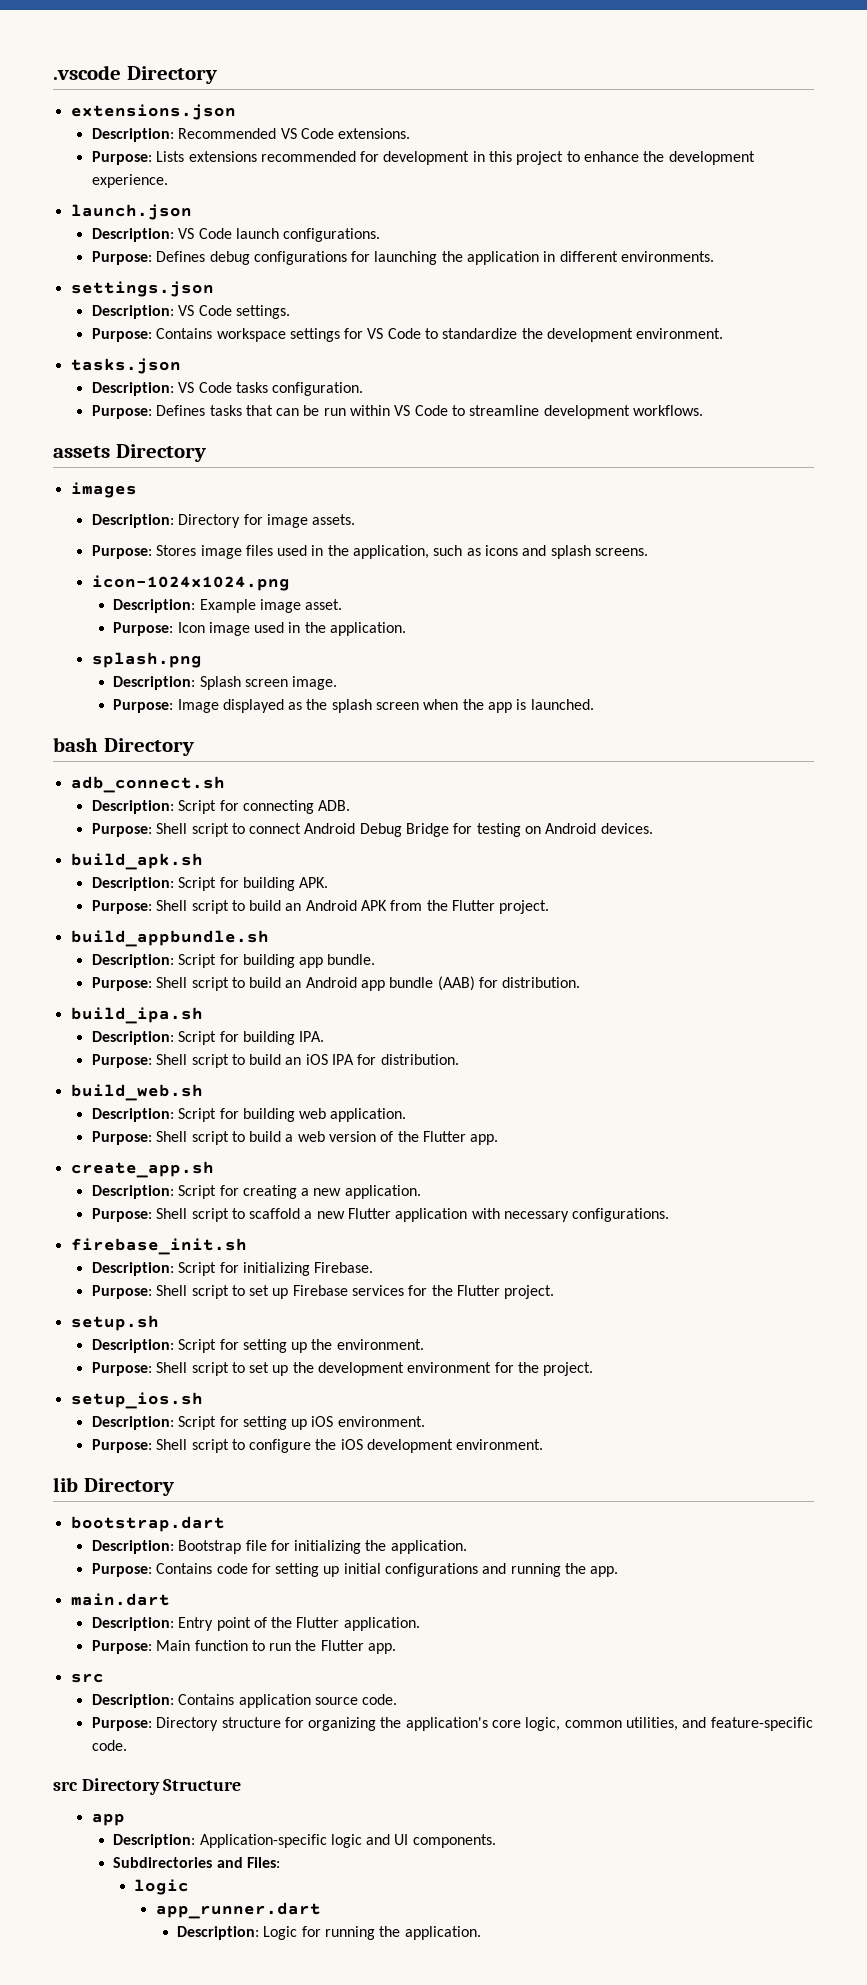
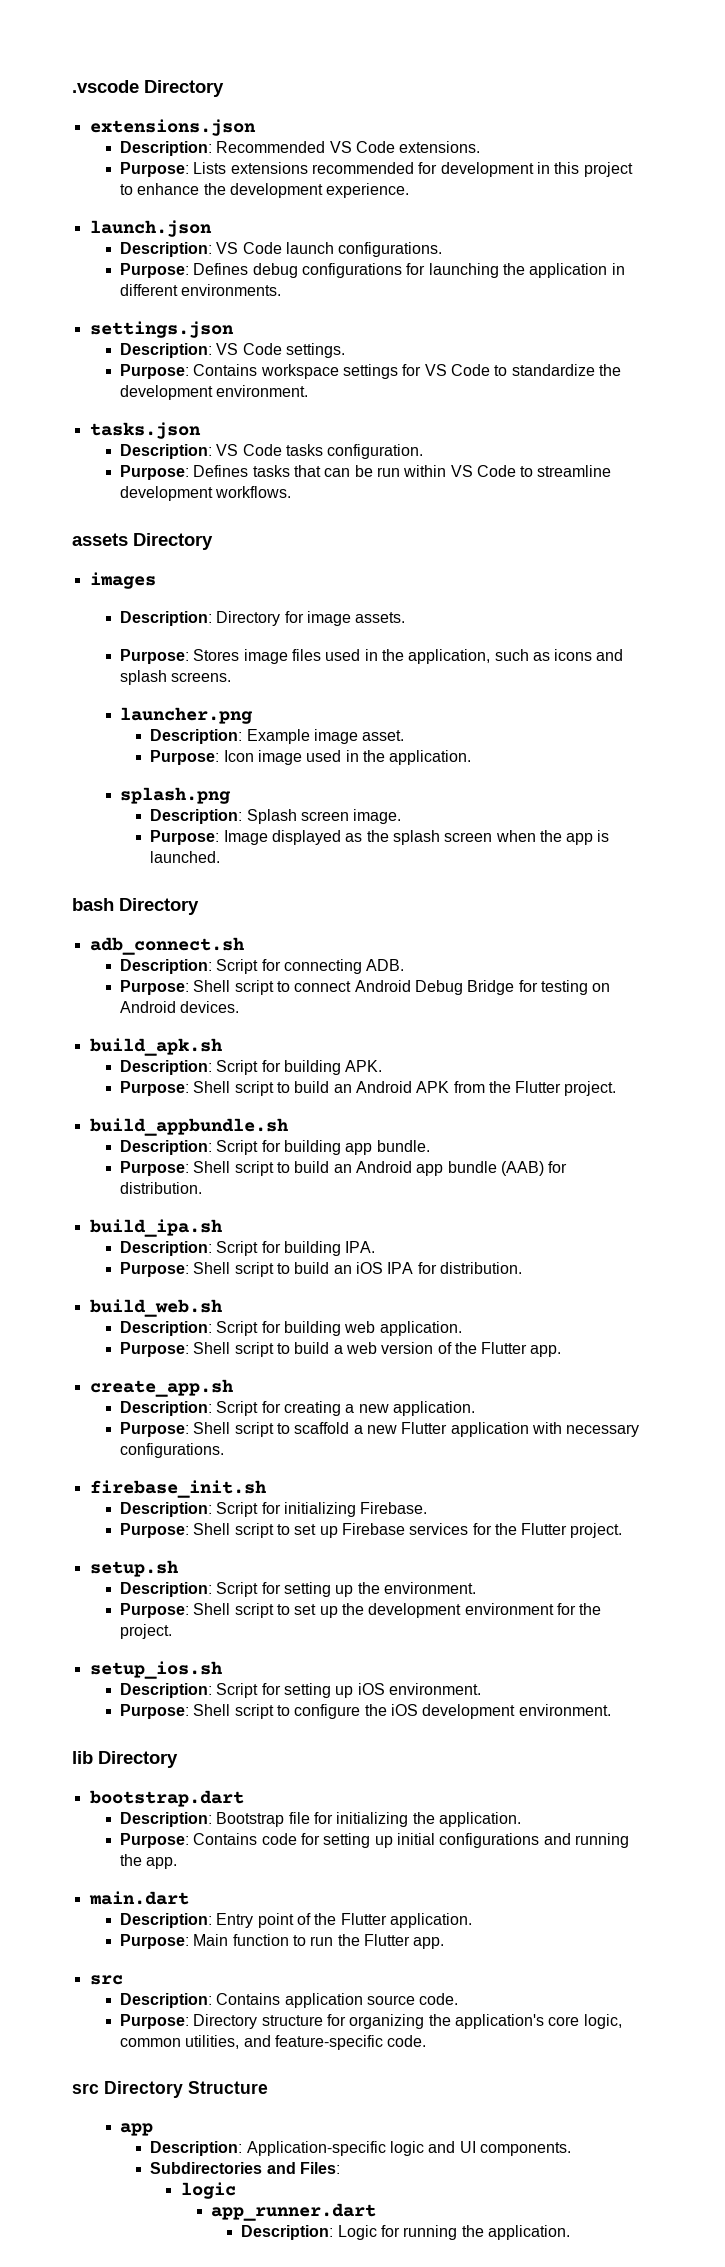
[91,575,290,591] icon-1024x1024.png -> [119,707,253,724] launcher.png

